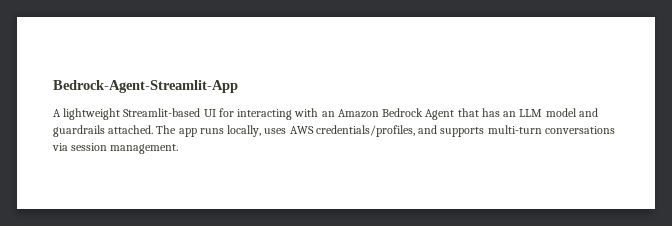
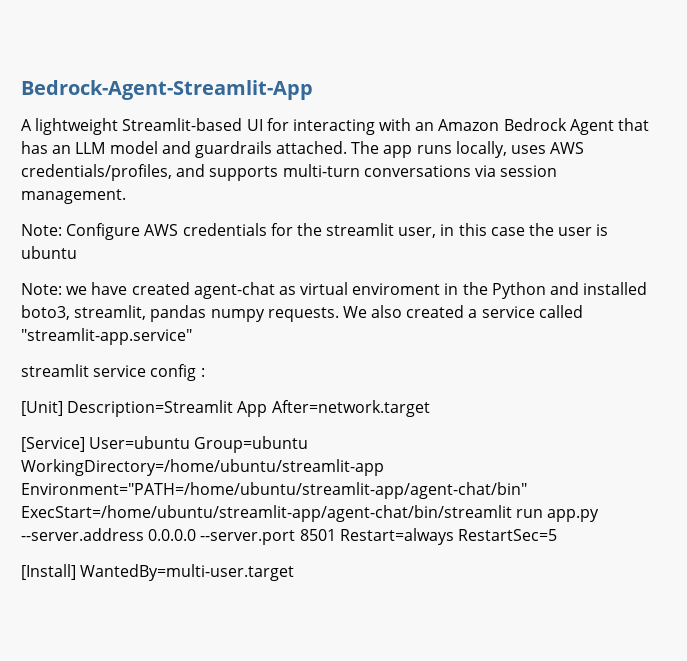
(179, 149) none -> [21,223,609,240] [21,246,77,259] [21,282,648,299] [21,305,583,322] [21,328,192,345] [21,364,205,381] [21,400,430,417] [21,436,309,453] [21,459,384,476] [21,482,527,499] [21,505,600,522] [21,528,557,545] [21,564,295,581] // Note: Configure AWS credentials for the streamlit user, in this case the user is ubuntu // Note: we have created agent-chat as virtual enviroment in the Python and installed boto3, streamlit, pandas numpy requests. We also created a service called "streamlit-app.service" // streamlit service config : // [Unit] Description=Streamlit App After=network.target // [Service] User=ubuntu Group=ubuntu WorkingDirectory=/home/ubuntu/streamlit-app Environment="PATH=/home/ubuntu/streamlit-app/agent-chat/bin" ExecStart=/home/ubuntu/streamlit-app/agent-chat/bin/streamlit run app.py --server.address 0.0.0.0 --server.port 8501 Restart=always RestartSec=5 // [Install] WantedBy=multi-user.target

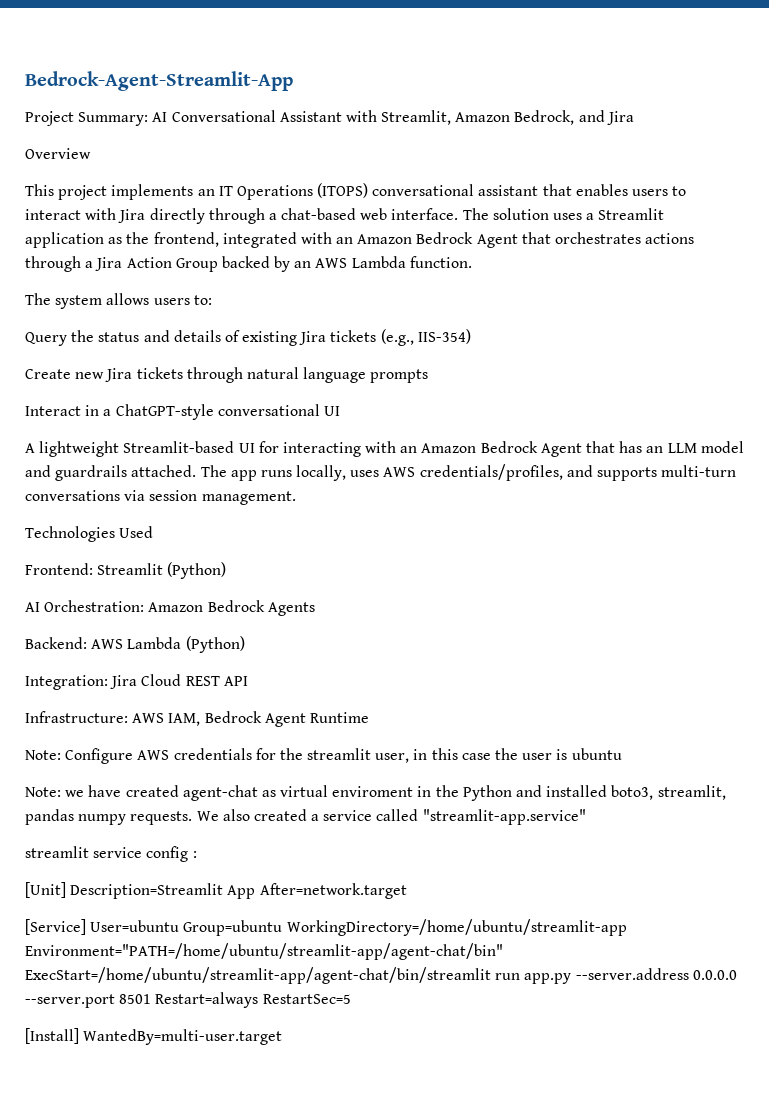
(313, 90) none -> [25,110,634,126] [25,148,91,159] [25,183,687,200] [25,208,665,224] [25,232,695,248] [25,256,472,272] [25,293,212,309] [25,329,471,346] [25,367,429,383] [25,404,340,420] // Project Summary: AI Conversational Assistant with Streamlit, Amazon Bedrock, and Jira // Overview // This project implements an IT Operations (ITOPS) conversational assistant that enables users to interact with Jira directly through a chat-based web interface. The solution uses a Streamlit application as the frontend, integrated with an Amazon Bedrock Agent that orchestrates actions through a Jira Action Group backed by an AWS Lambda function. // The system allows users to: // Query the status and details of existing Jira tickets (e.g., IIS-354) // Create new Jira tickets through natural language prompts // Interact in a ChatGPT-style conversational UI
(126, 196) none -> [25,526,154,542] [25,562,227,579] [25,600,315,616] [25,636,245,653] [25,674,248,690] [25,711,369,727] // Technologies Used // Frontend: Streamlit (Python) // AI Orchestration: Amazon Bedrock Agents // Backend: AWS Lambda (Python) // Integration: Jira Cloud REST API // Infrastructure: AWS IAM, Bedrock Agent Runtime

